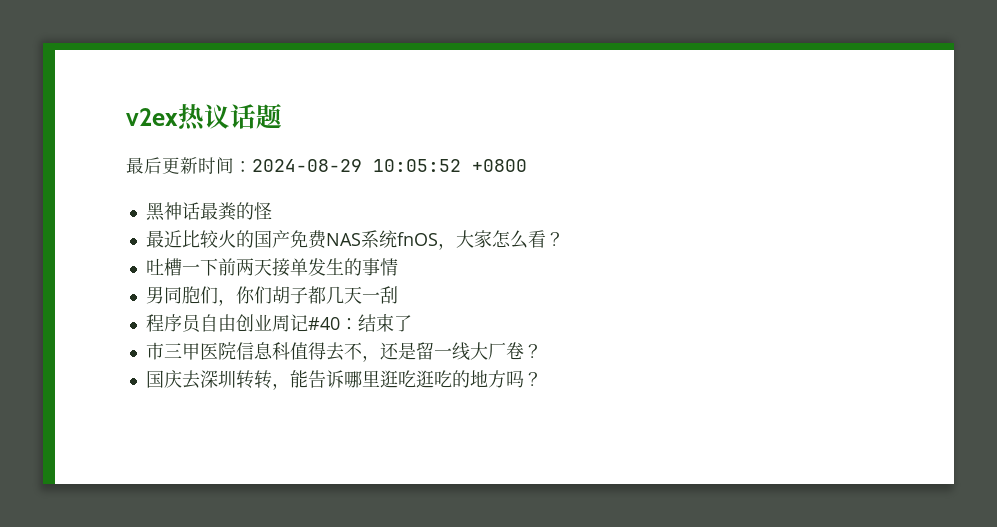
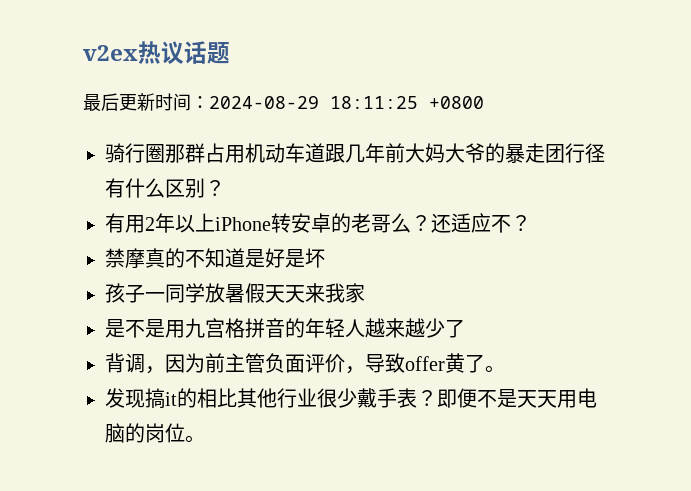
[373,159,461,172] 10:05:52 -> [330,96,418,109] 18:11:25
[145,202,272,221] [145,230,564,250] [145,258,398,277] [145,286,398,306] [145,314,412,333] [145,342,542,362] [145,370,542,390] 黑神话最粪的怪 // 最近比较火的国产免费NAS系统fnOS，大家怎么看？ // 吐槽一下前两天接单发生的事情 // 男同胞们，你们胡子都几天一刮 // 程序员自由创业周记#40：结束了 // 市三甲医院信息科值得去不，还是留一线大厂卷？ // 国庆去深圳转转，能告诉哪里逛吃逛吃的地方吗？ -> [105,143,605,163] [105,178,225,198] [105,213,531,233] [105,248,325,269] [105,283,365,303] [105,318,465,338] [105,353,505,374] [105,388,597,408] [105,423,205,443] 骑行圈那群占用机动车道跟几年前大妈大爷的暴走团行径有什么区别？ // 有用2年以上iPhone转安卓的老哥么？还适应不？ // 禁摩真的不知道是好是坏 // 孩子一同学放暑假天天来我家 // 是不是用九宫格拼音的年轻人越来越少了 // 背调，因为前主管负面评价，导致offer黄了。 // 发现搞it的相比其他行业很少戴手表？即便不是天天用电脑的岗位。

